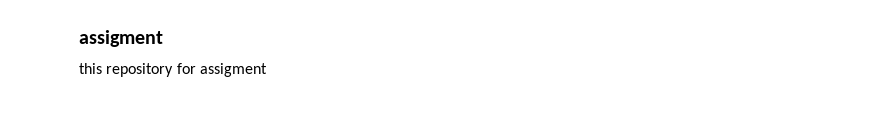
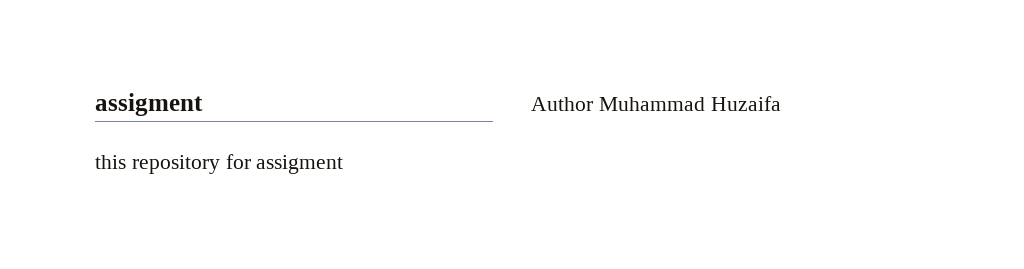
(267, 70) none -> [531,96,781,111] // Author Muhammad Huzaifa

